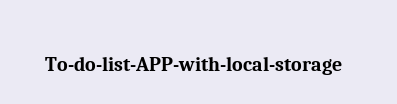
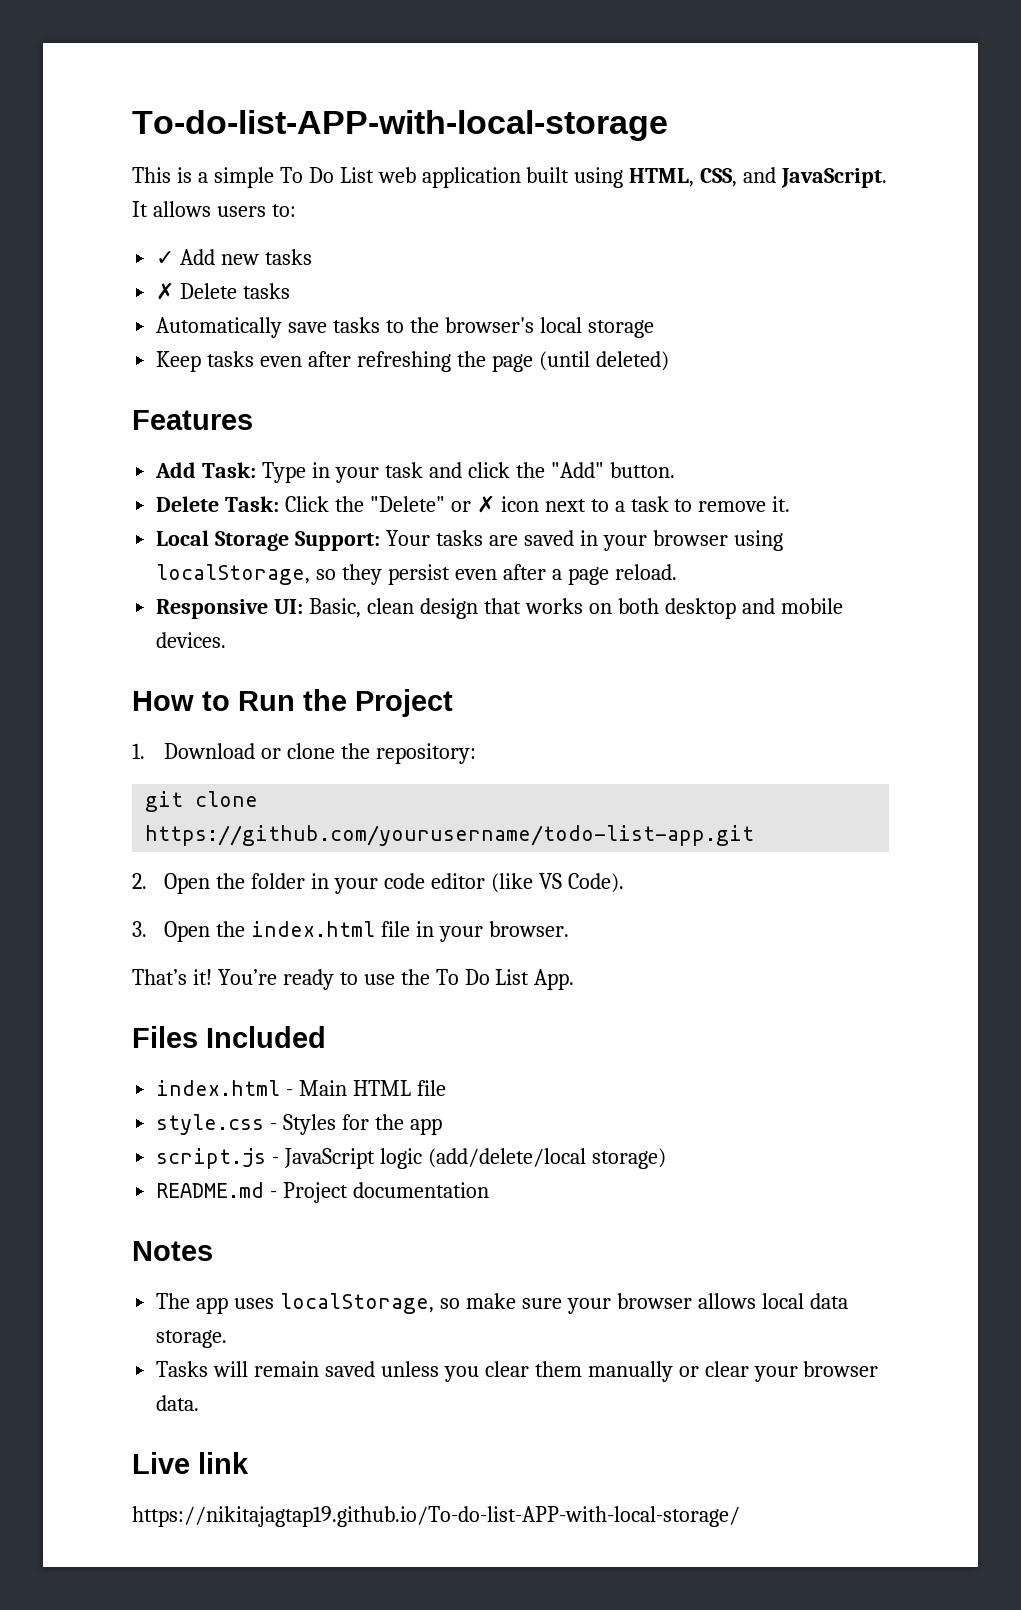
(342, 65) none -> [132,167,888,188] [132,201,296,217] [156,249,313,265] [156,282,291,300] [156,317,654,338] [156,351,669,372] [132,410,253,430] [155,462,675,483] [156,495,791,513] [156,530,783,551] [156,564,677,585] [156,598,843,619] [156,632,227,648] [132,689,453,717] [132,743,477,764] [145,791,259,812] [145,825,755,846] [132,873,624,894] [132,921,569,942] [132,969,575,990] [132,1026,326,1048] [156,1080,446,1096] [156,1114,442,1135] [156,1148,666,1169] [156,1182,490,1203] [132,1241,213,1261] [156,1293,848,1314] [156,1330,228,1348] [156,1361,879,1382] [156,1395,200,1411] [132,1452,249,1474] [132,1506,740,1527] // This is a simple To Do List web application built using HTML, CSS, and JavaScript. It allows users to: // ✓ Add new tasks // ✗ Delete tasks // Automatically save tasks to the browser's local storage // Keep tasks even after refreshing the page (until deleted) // Features // Add Task: Type in your task and click the "Add" button. // Delete Task: Click the "Delete" or ✗ icon next to a task to remove it. // Local Storage Support: Your tasks are saved in your browser using localStorage, so they persist even after a page reload. // Responsive UI: Basic, clean design that works on both desktop and mobile devices. // How to Run the Project // 1. Download or clone the repository: // git clone https://github.com/yourusername/todo-list-app.git // 2. Open the folder in your code editor (like VS Code). // 3. Open the index.html file in your browser. // That’s it! You’re ready to use the To Do List App. // Files Included // index.html - Main HTML file // style.css - Styles for the app // script.js - JavaScript logic (add/delete/local storage) // README.md - Project documentation // Notes // The app uses localStorage, so make sure your browser allows local data storage. // Tasks will remain saved unless you clear them manually or clear your browser data. // Live link // https://nikitajagtap19.github.io/To-do-list-APP-with-local-storage/

